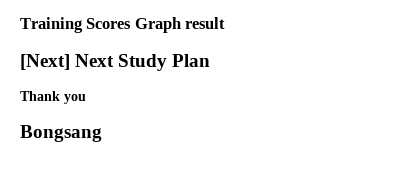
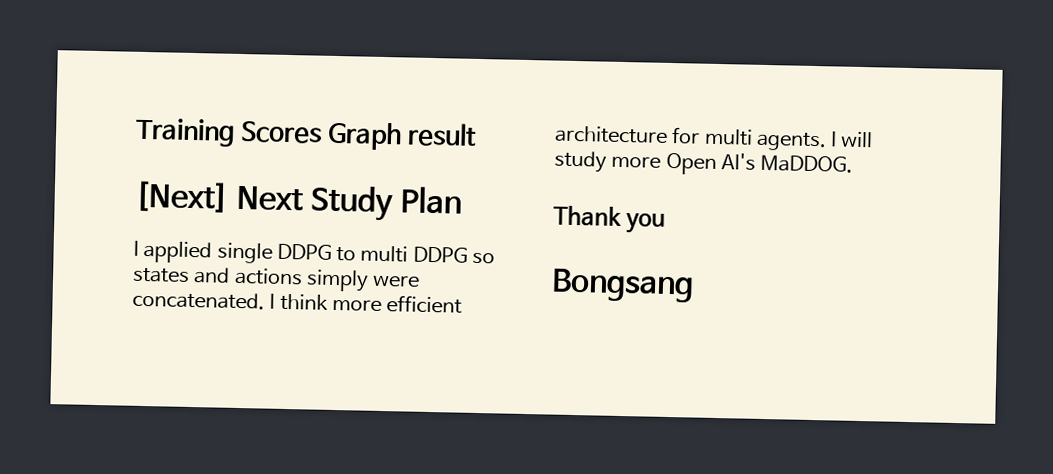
(211, 60) none -> [133,240,495,265] [132,267,421,292] [132,290,463,314] [555,125,874,152] [554,150,854,175] // I applied single DDPG to multi DDPG so states and actions simply were concatenated. I think more efficient architecture for multi agents. I will study more Open AI's MaDDOG.

